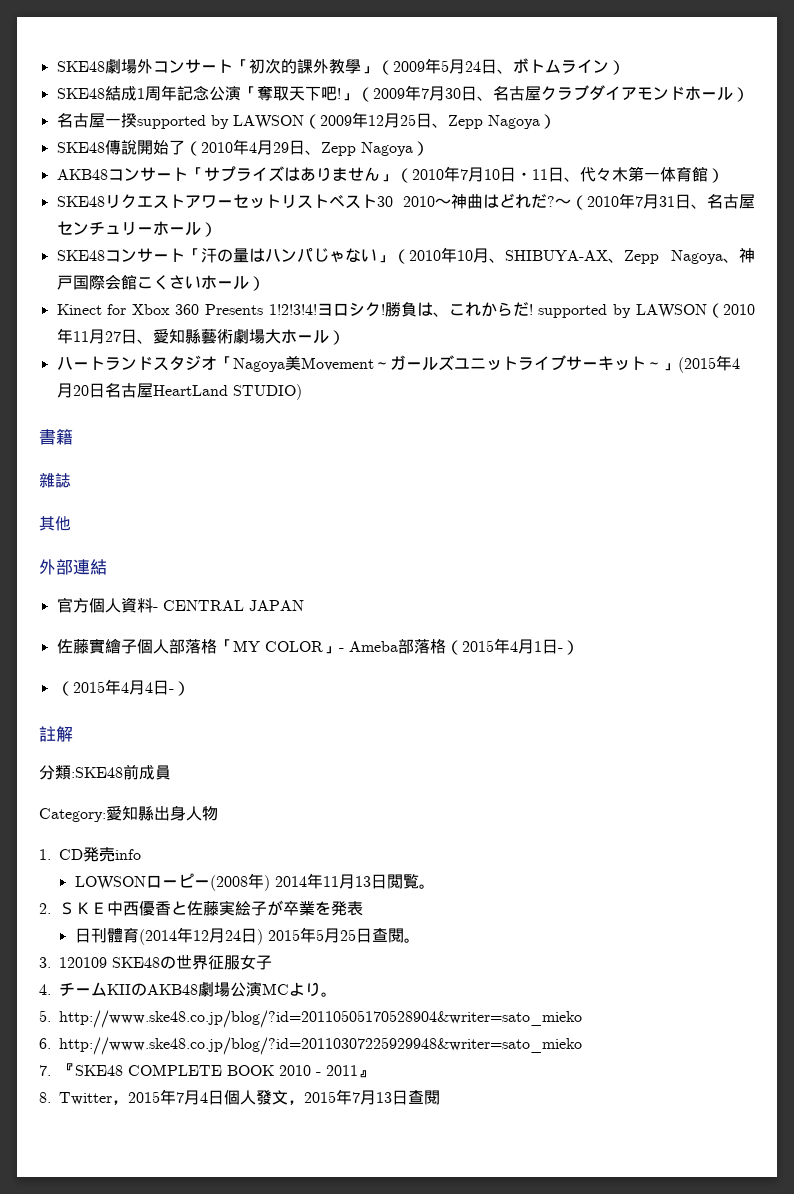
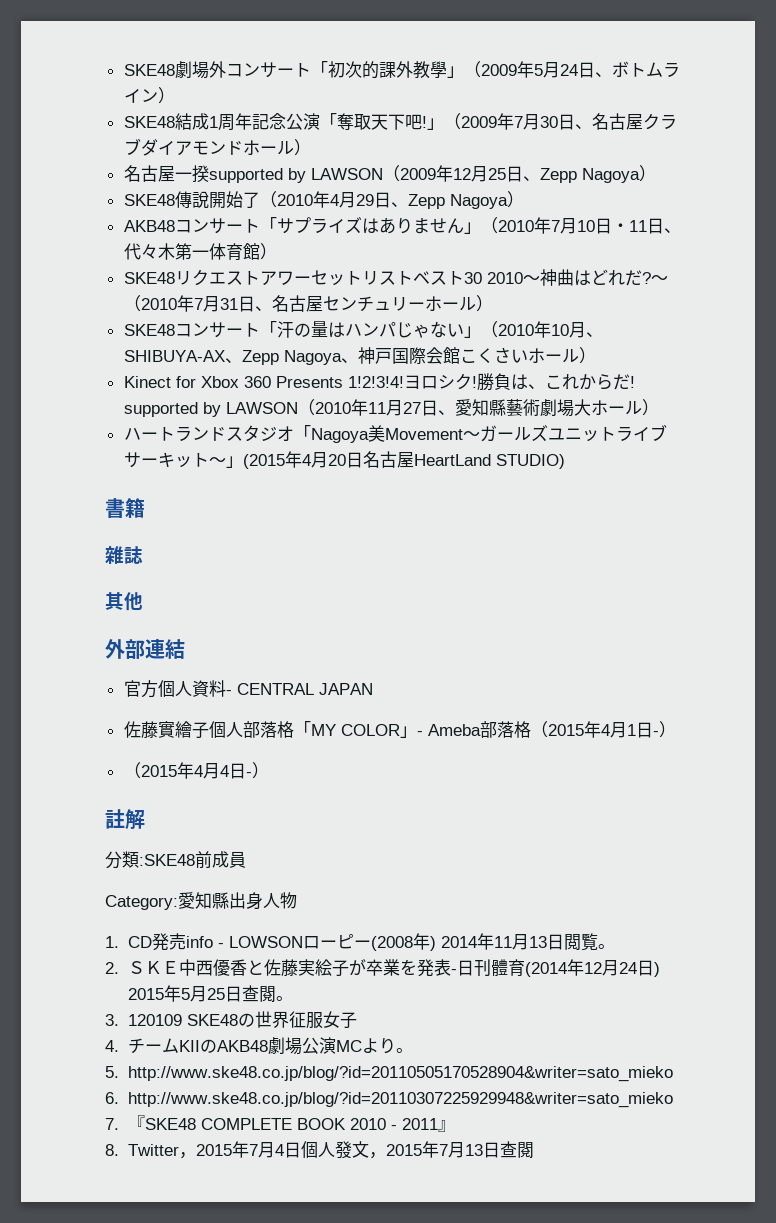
(141, 854) // -> [217,943,224,948] -
(363, 908) // -> [450,969,457,974] -

